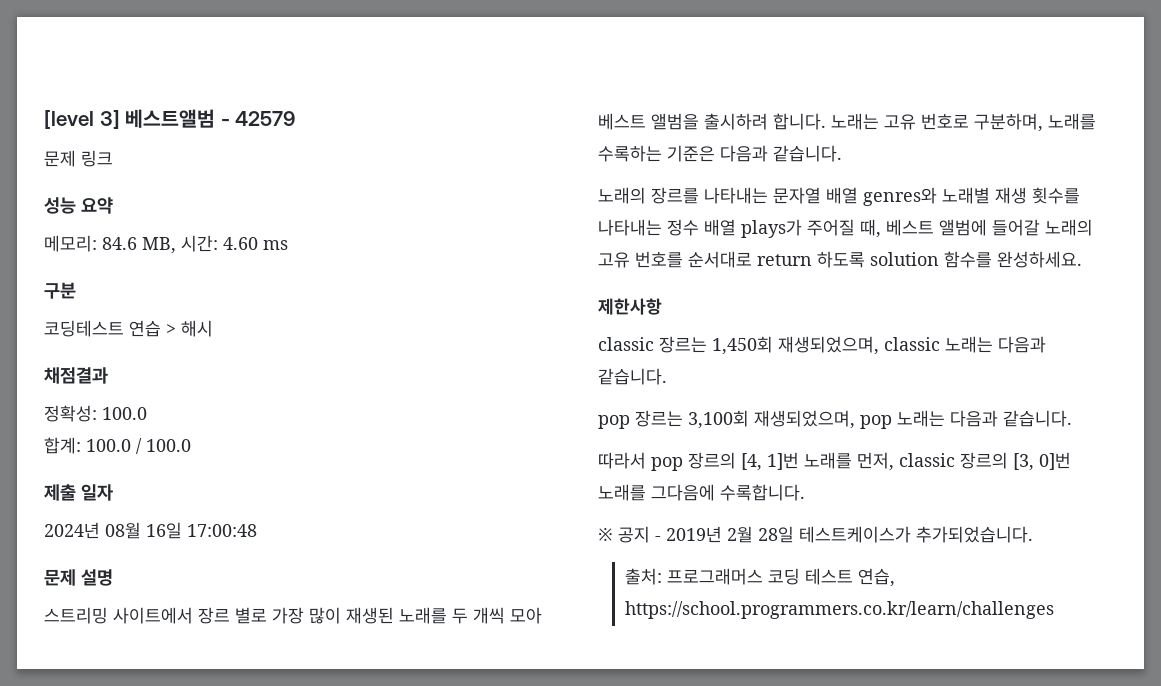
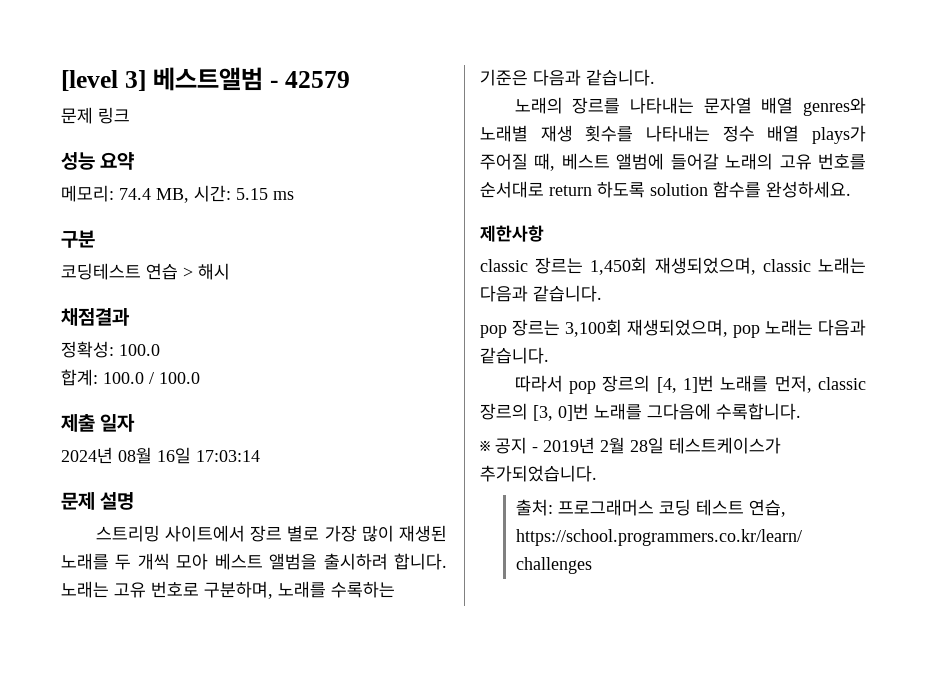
[102,237,137,250] 84.6 -> [119,188,151,200] 74.4
[223,237,258,250] 4.60 -> [236,188,268,200] 5.15
[187,524,257,537] 17:00:48 -> [196,450,260,462] 17:03:14

